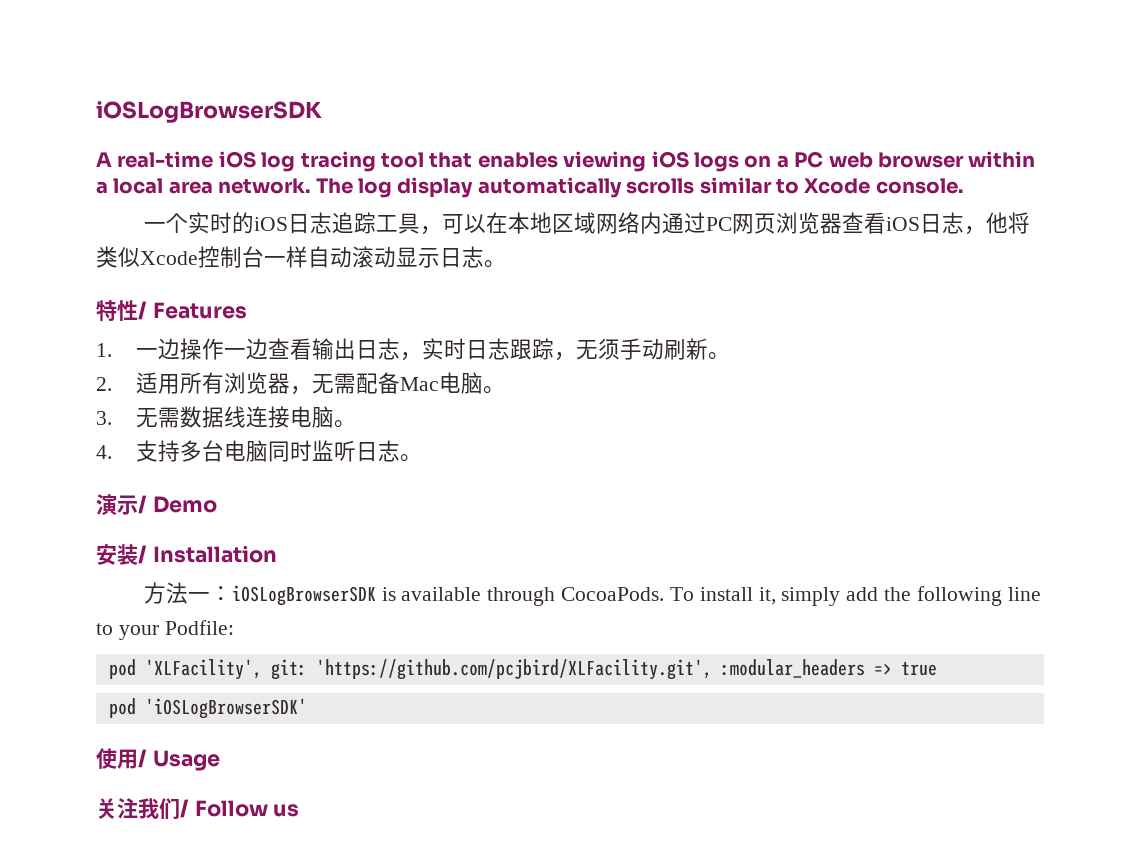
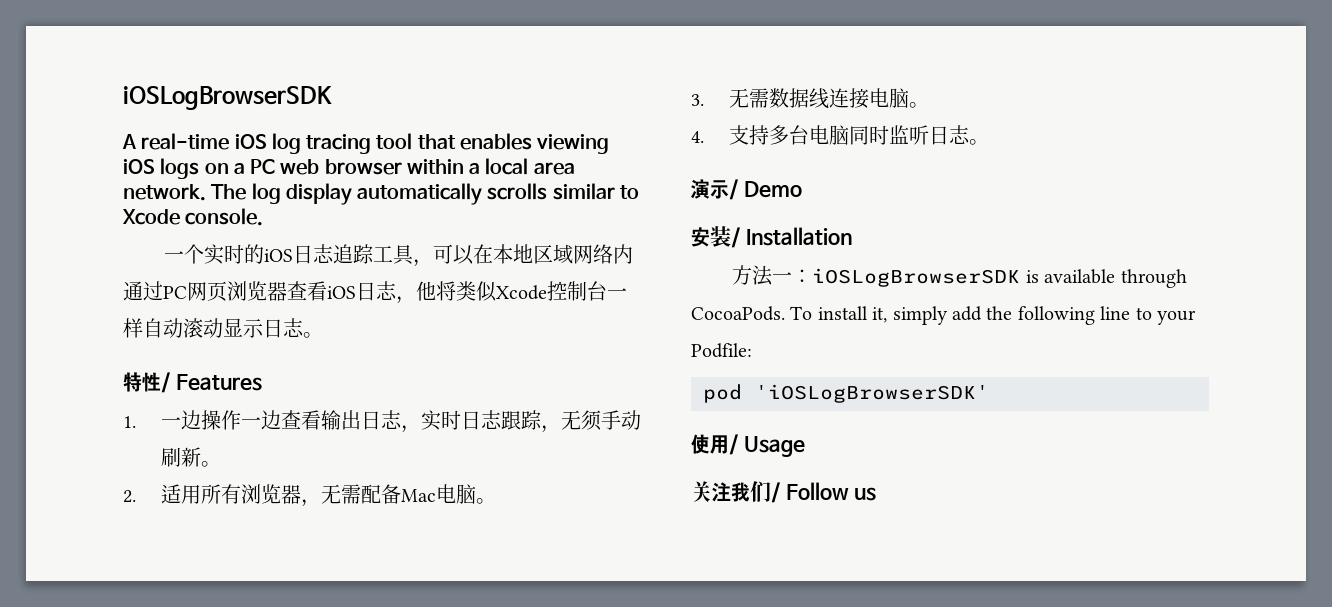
[108,659,937,680] // pod 'XLFacility', git: 'https://github.com/pcjbird/XLFacility.git', :modular_headers => true -> (752, 350) none

